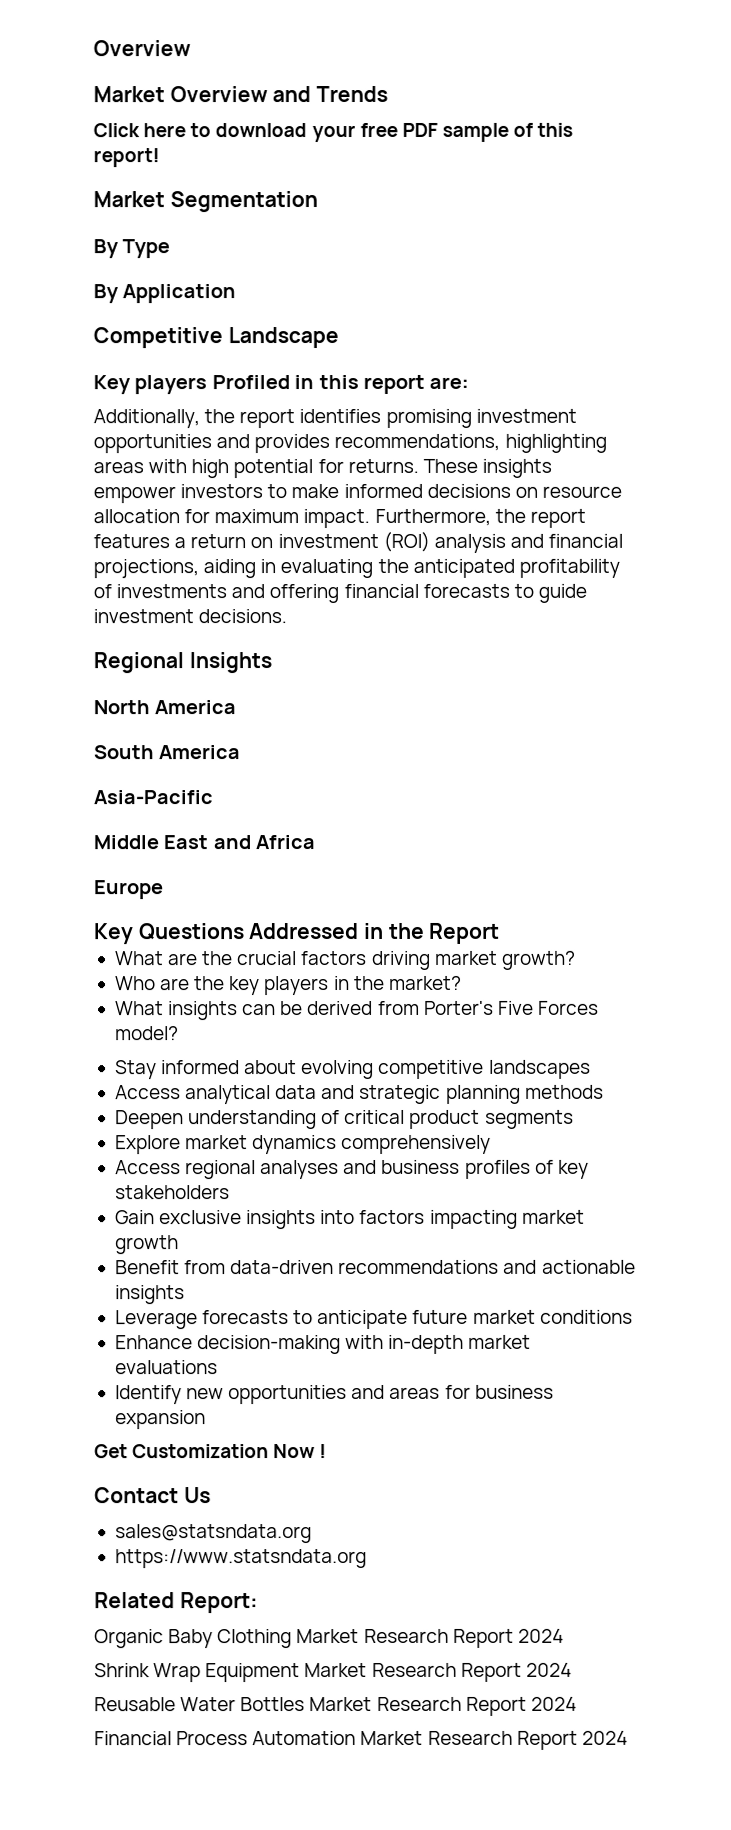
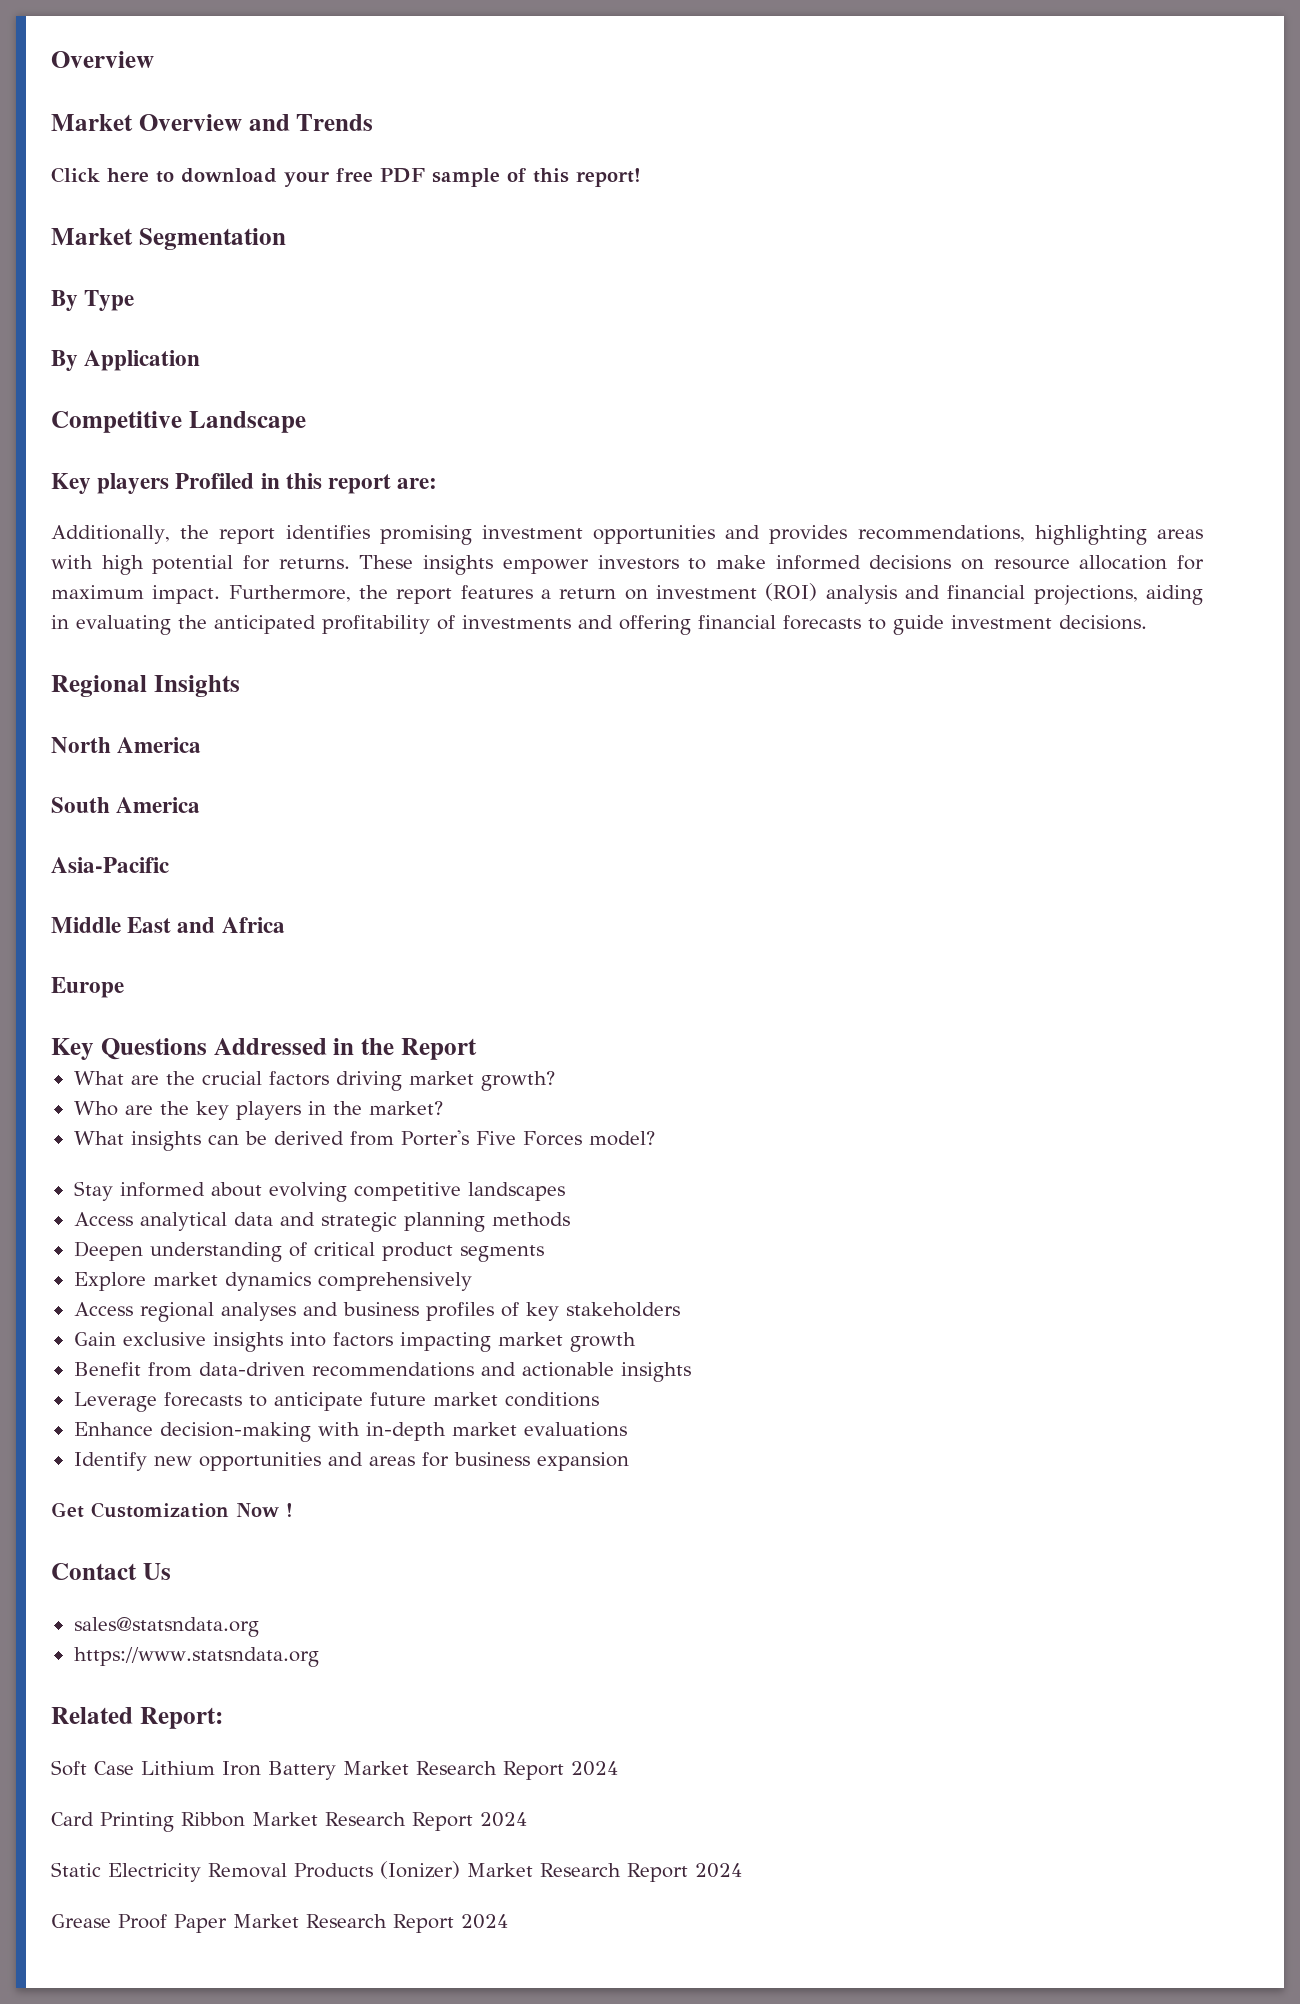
[94,1628,564,1649] [94,1662,572,1683] [94,1696,577,1716] [94,1731,357,1746] Organic Baby Clothing Market Research Report 2024 // Shrink Wrap Equipment Market Research Report 2024 // Reusable Water Bottles Market Research Report 2024 // Financial Process Automation -> [51,1760,618,1780] [51,1812,527,1832] [51,1861,742,1882] [51,1914,227,1933] Soft Case Lithium Iron Battery Market Research Report 2024 // Card Printing Ribbon Market Research Report 2024 // Static Electricity Removal Products (Ionizer) Market Research Report 2024 // Grease Proof Paper

